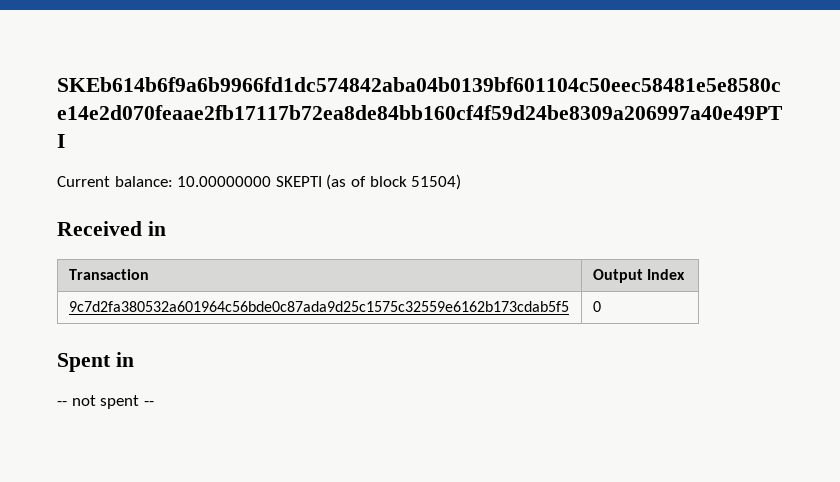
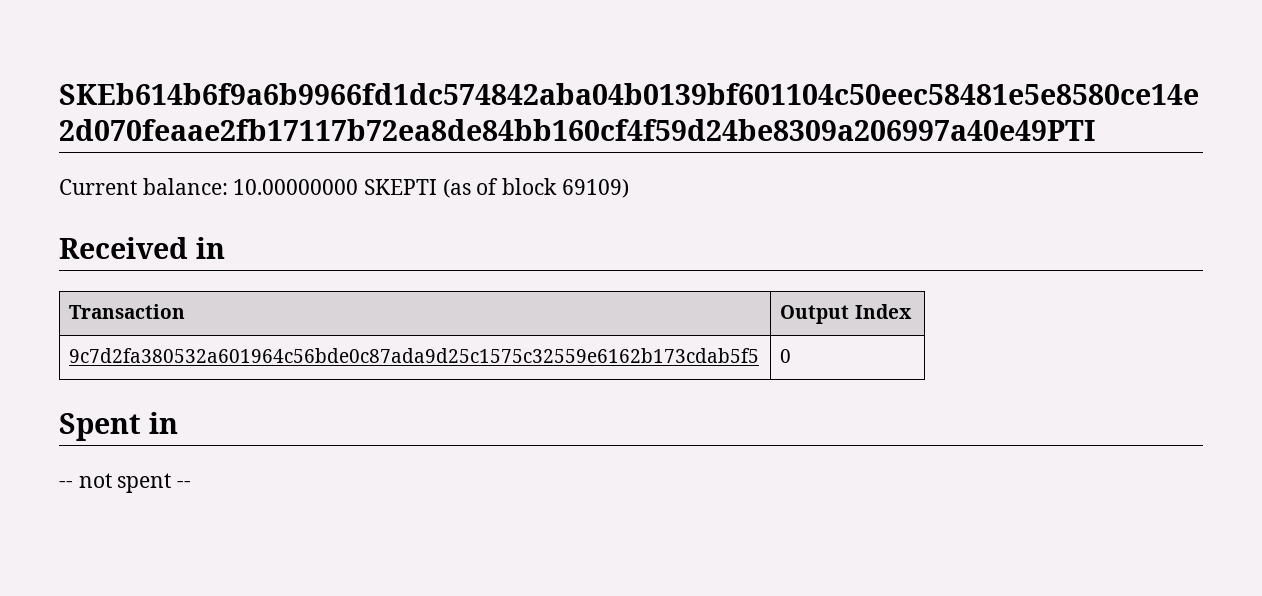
[411,174,462,190] 51504) -> [561,179,629,198] 69109)

